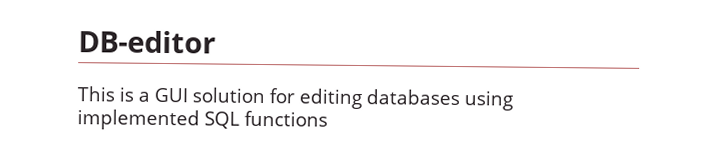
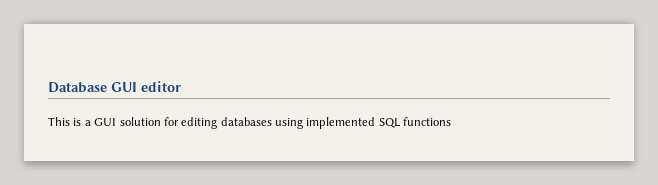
[78,30,216,54] DB-editor -> [48,81,181,93] Database GUI editor

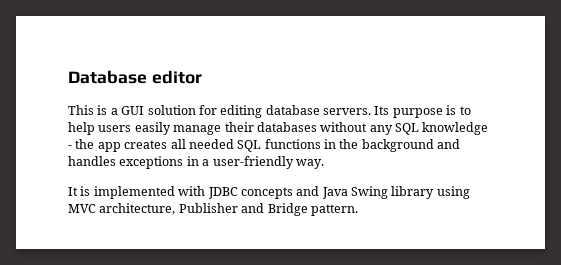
[111,82,137,92] GUI -> (147, 77) none
[220,117,452,129] databases using implemented SQL functions -> [265,105,471,118] [68,122,489,135] [68,139,461,152] [68,156,324,169] [68,186,470,199] [68,203,358,216] database servers. Its purpose is to help users easily manage their databases without any SQL knowledge - the app creates all needed SQL functions in the background and handles exceptions in a user-friendly way. // It is implemented with JDBC concepts and Java Swing library using MVC architecture, Publisher and Bridge pattern.

